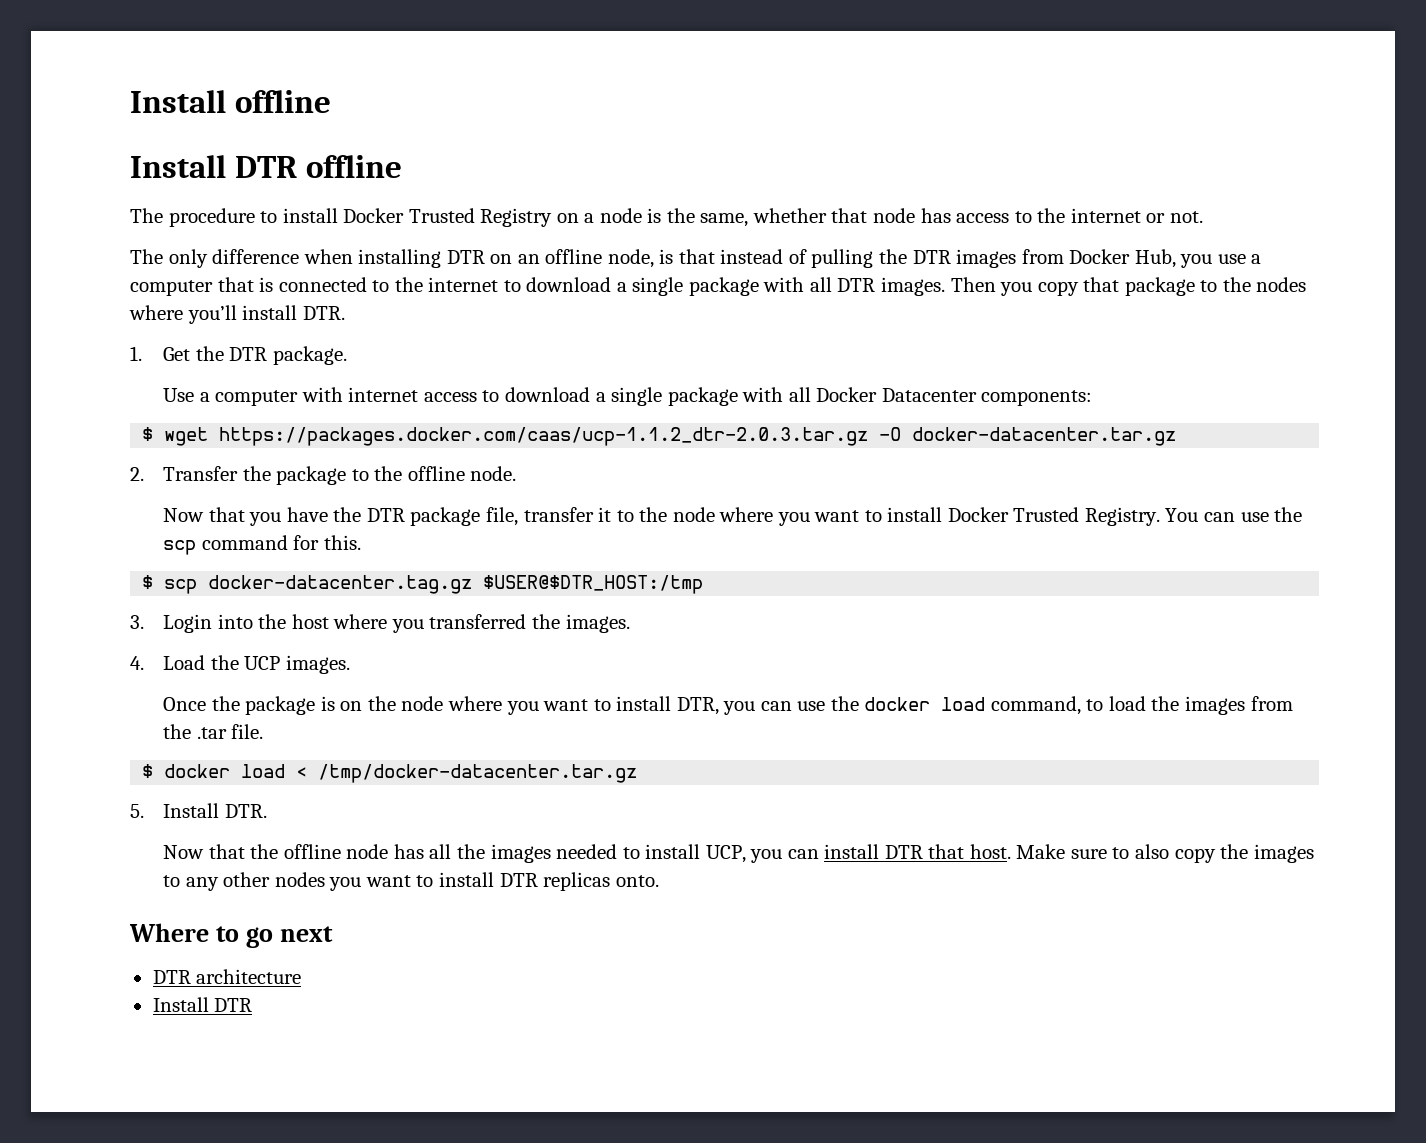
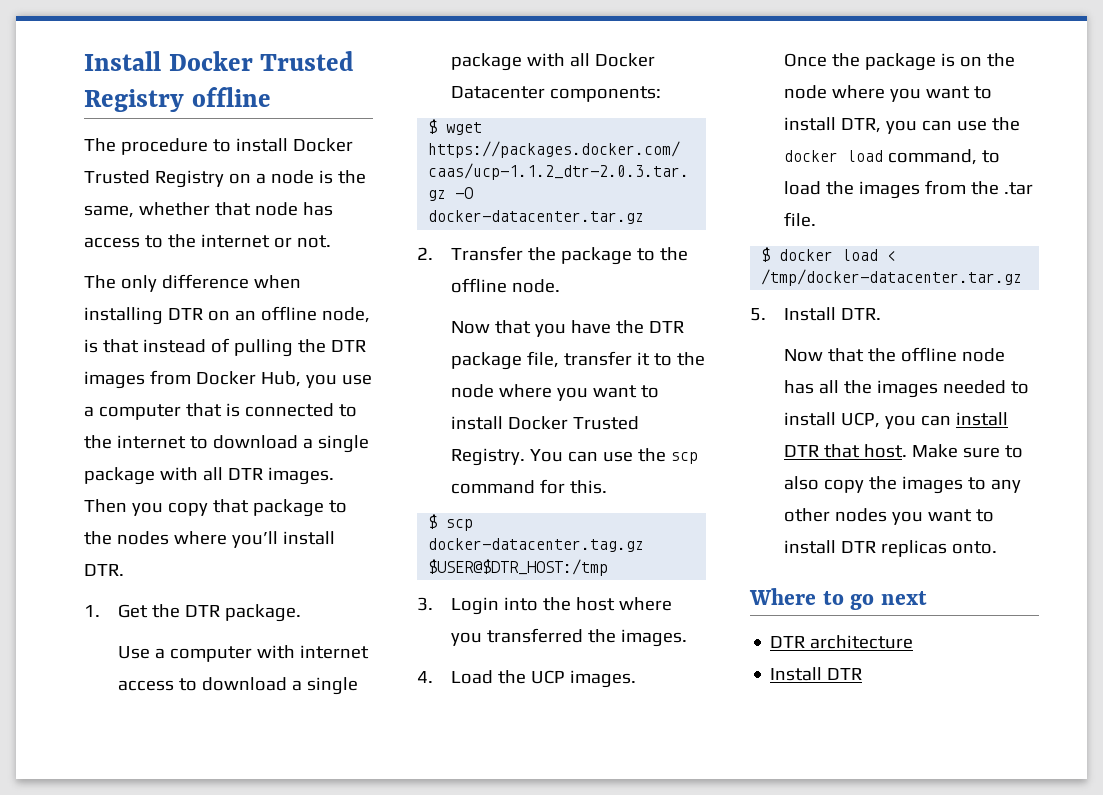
[130,90,331,113] [130,155,297,178] Install offline // Install DTR -> [84,51,355,71] [84,89,184,112] Install Docker Trusted Registry

